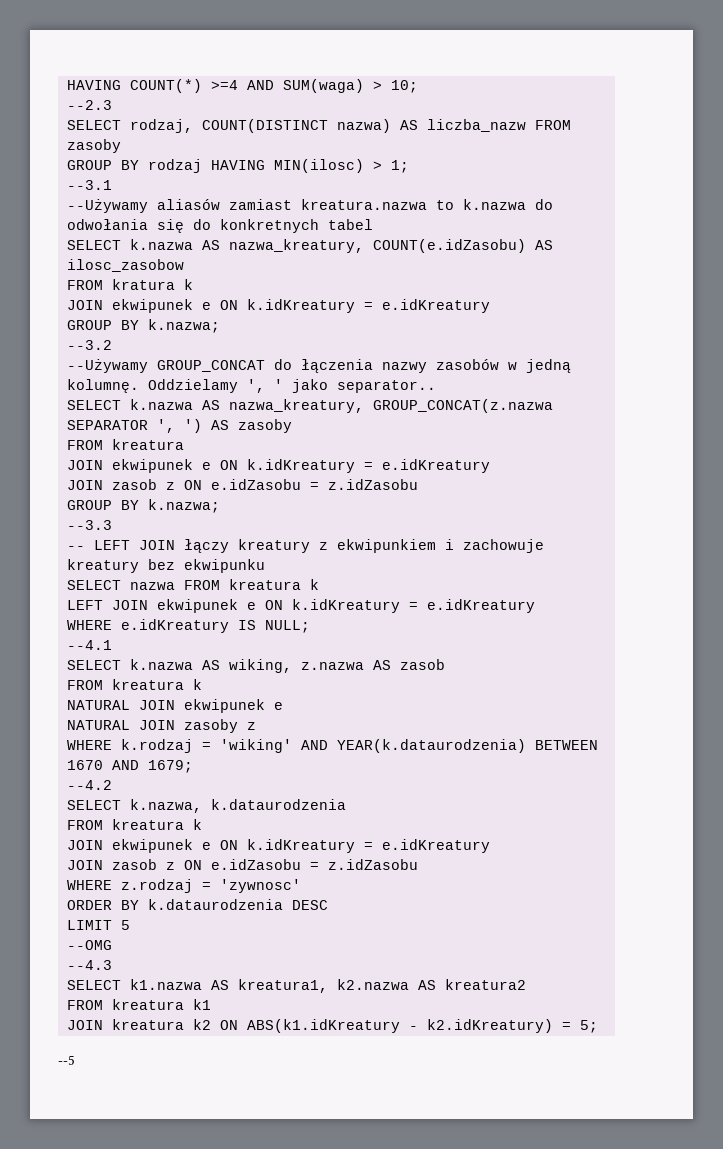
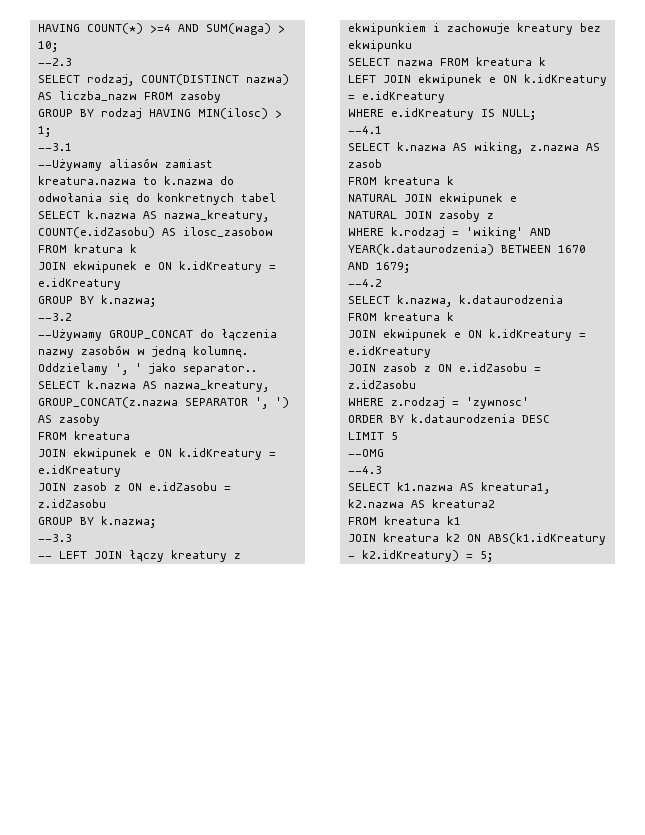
[58,1055,75,1065] // --5 -> (493, 556) none

